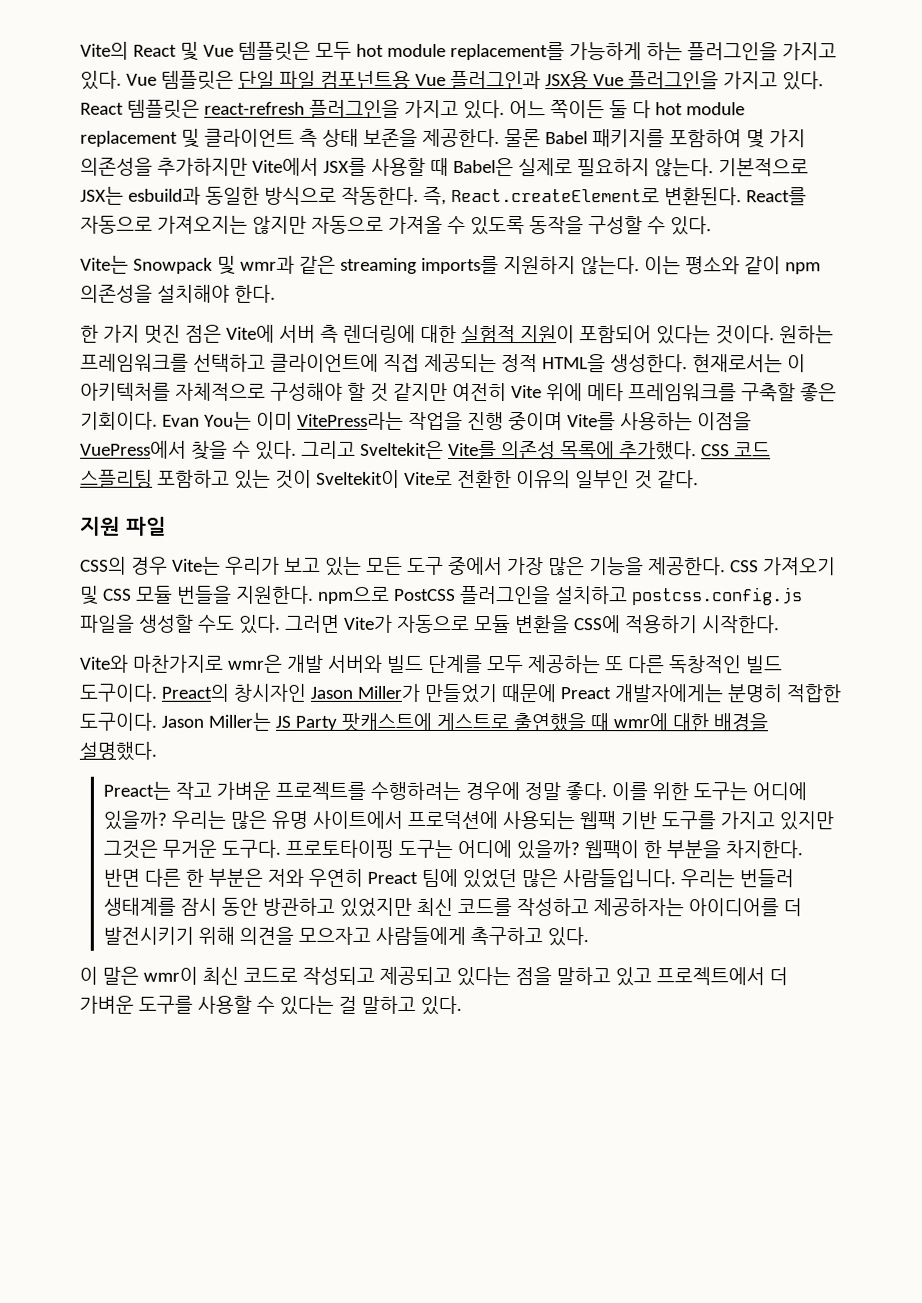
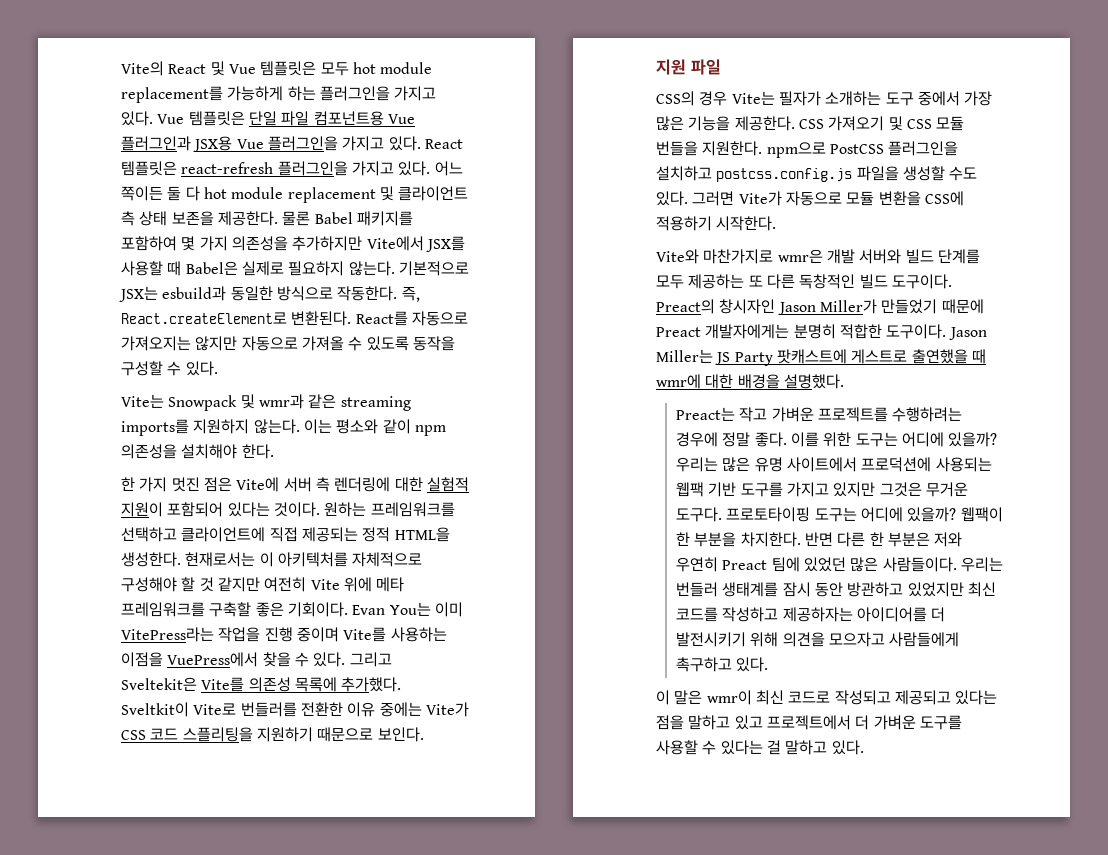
[700,442,771,457] [80,469,699,490] CSS 코드 스플리팅 포함하고 있는 것이 Sveltekit이 Vite로 전환한 이유의 일부인 것 같다. -> [121,702,469,717] [121,727,424,742] Sveltkit이 Vite로 번들러를 전환한 이유 중에는 Vite가 CSS 코드 스플리팅을 지원하기 때문으로 보인다.
[224,556,403,576] 우리가 보고 있는 모든 -> [778,91,882,106] 필자가 소개하는
[562,869,677,888] 사람들입니다. -> [882,557,957,572] 사람들이다.

